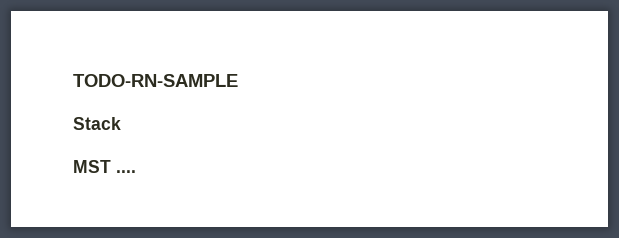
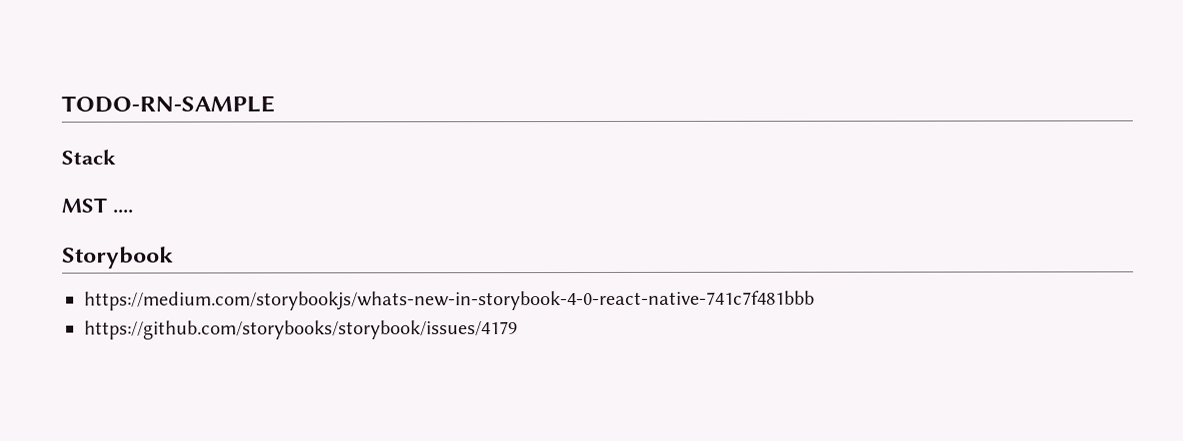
(136, 171) none -> [62,246,174,269] [84,290,815,311] [84,320,518,340] // Storybook // https://medium.com/storybookjs/whats-new-in-storybook-4-0-react-native-741c7f481bbb // https://github.com/storybooks/storybook/issues/4179

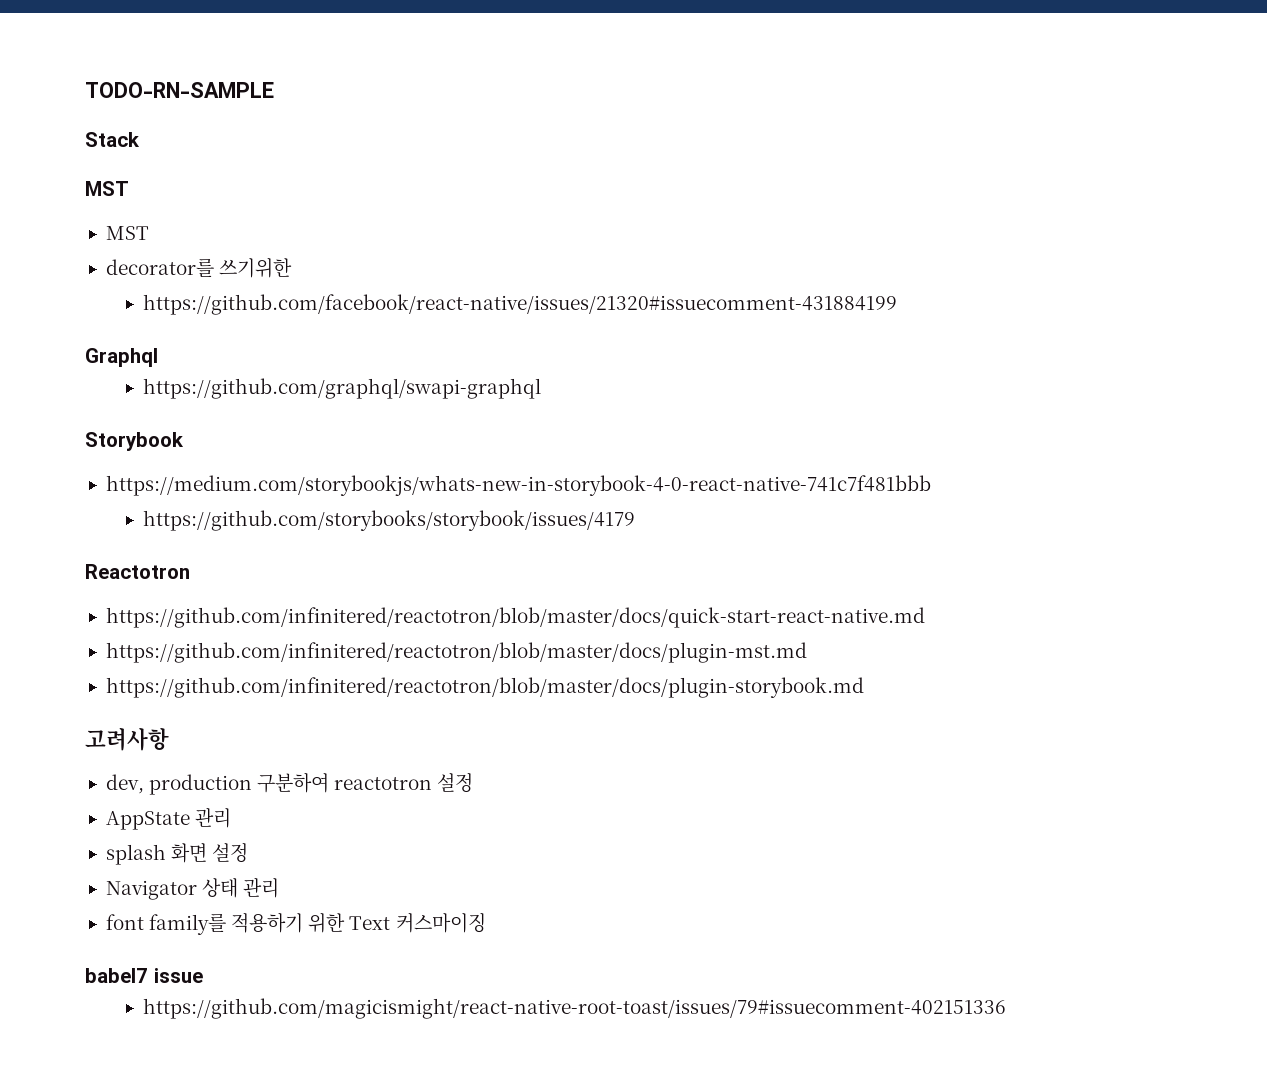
[111,209,133,214] [62,246,174,269] [84,290,815,311] [84,320,518,340] .... // Storybook // https://medium.com/storybookjs/whats-new-in-storybook-4-0-react-native-741c7f481bbb // https://github.com/storybooks/storybook/issues/4179 -> [105,226,149,240] [105,258,293,278] [143,294,898,315] [85,348,158,367] [143,378,542,399] [85,432,184,451] [105,475,931,496] [143,510,636,531] [85,564,190,579] [105,607,925,628] [105,642,807,663] [105,677,864,698] [85,728,169,751] [105,773,474,795] [105,807,232,830] [105,843,249,865] [105,877,280,900] [105,913,486,935] [85,968,203,983] [143,998,1007,1019] // MST // decorator를 쓰기위한 // https://github.com/facebook/react-native/issues/21320#issuecomment-431884199 // Graphql // https://github.com/graphql/swapi-graphql // Storybook // https://medium.com/storybookjs/whats-new-in-storybook-4-0-react-native-741c7f481bbb // https://github.com/storybooks/storybook/issues/4179 // Reactotron // https://github.com/infinitered/reactotron/blob/master/docs/quick-start-react-native.md // https://github.com/infinitered/reactotron/blob/master/docs/plugin-mst.md // https://github.com/infinitered/reactotron/blob/master/docs/plugin-storybook.md // 고려사항 // dev, production 구분하여 reactotron 설정 // AppState 관리 // splash 화면 설정 // Navigator 상태 관리 // font family를 적용하기 위한 Text 커스마이징 // babel7 issue // https://github.com/magicismight/react-native-root-toast/issues/79#issuecomment-402151336

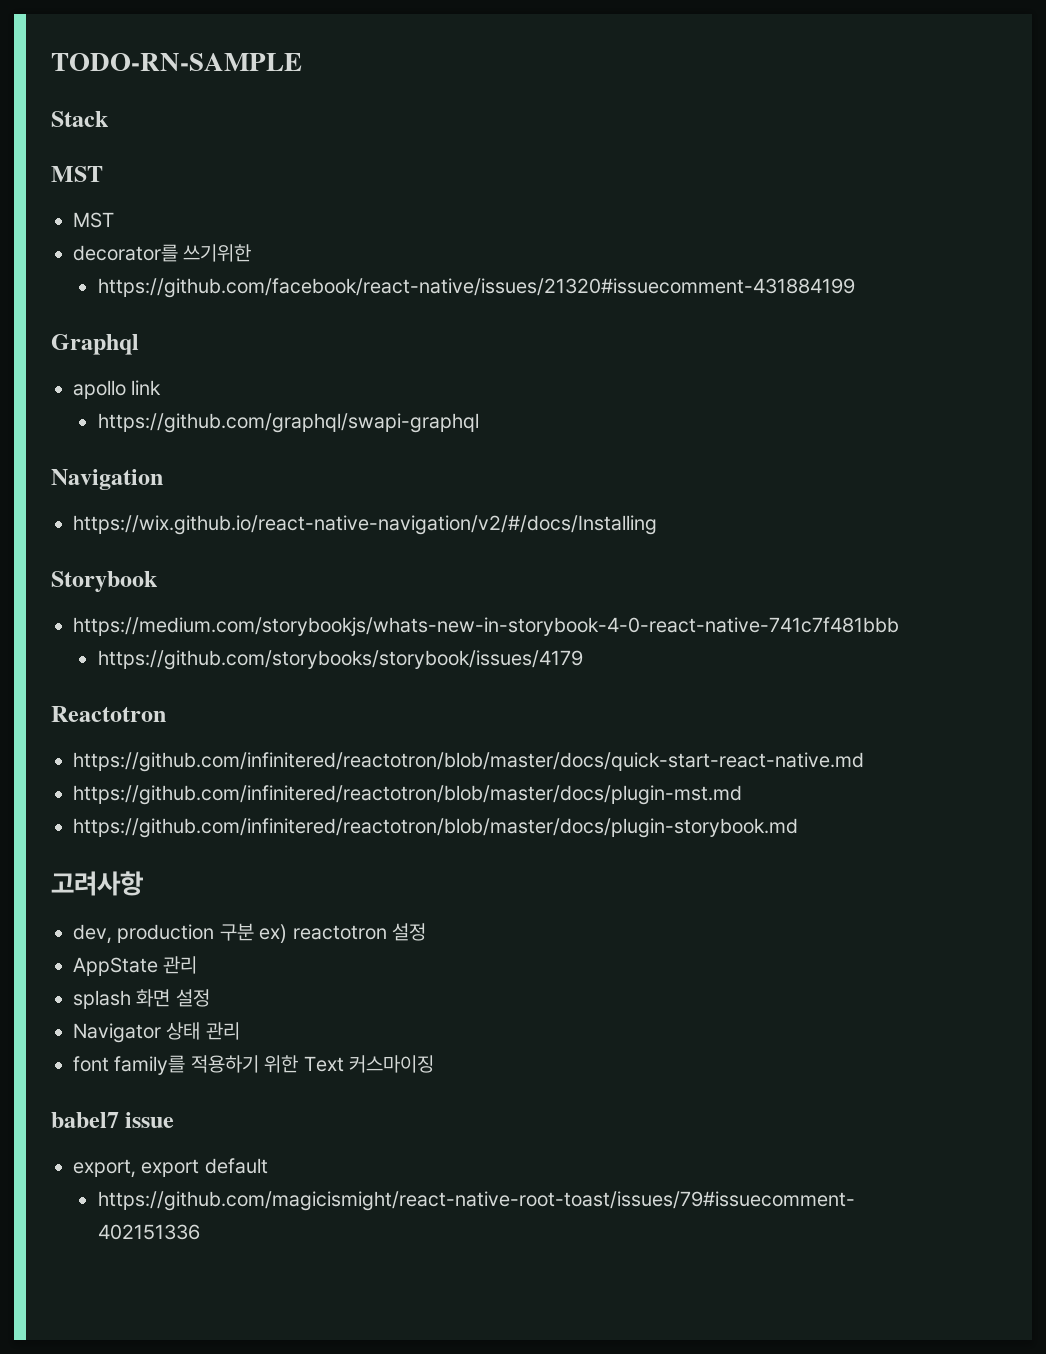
(158, 357) none -> [73,380,162,399] // apollo link
(542, 388) none -> [51,469,163,490] [73,515,657,535] // Navigation // https://wix.github.io/react-native-navigation/v2/#/docs/Installing
[257,773,330,793] 구분하여 -> [219,923,288,943] 구분 ex)
(203, 975) none -> [73,1158,268,1178] // export, export default

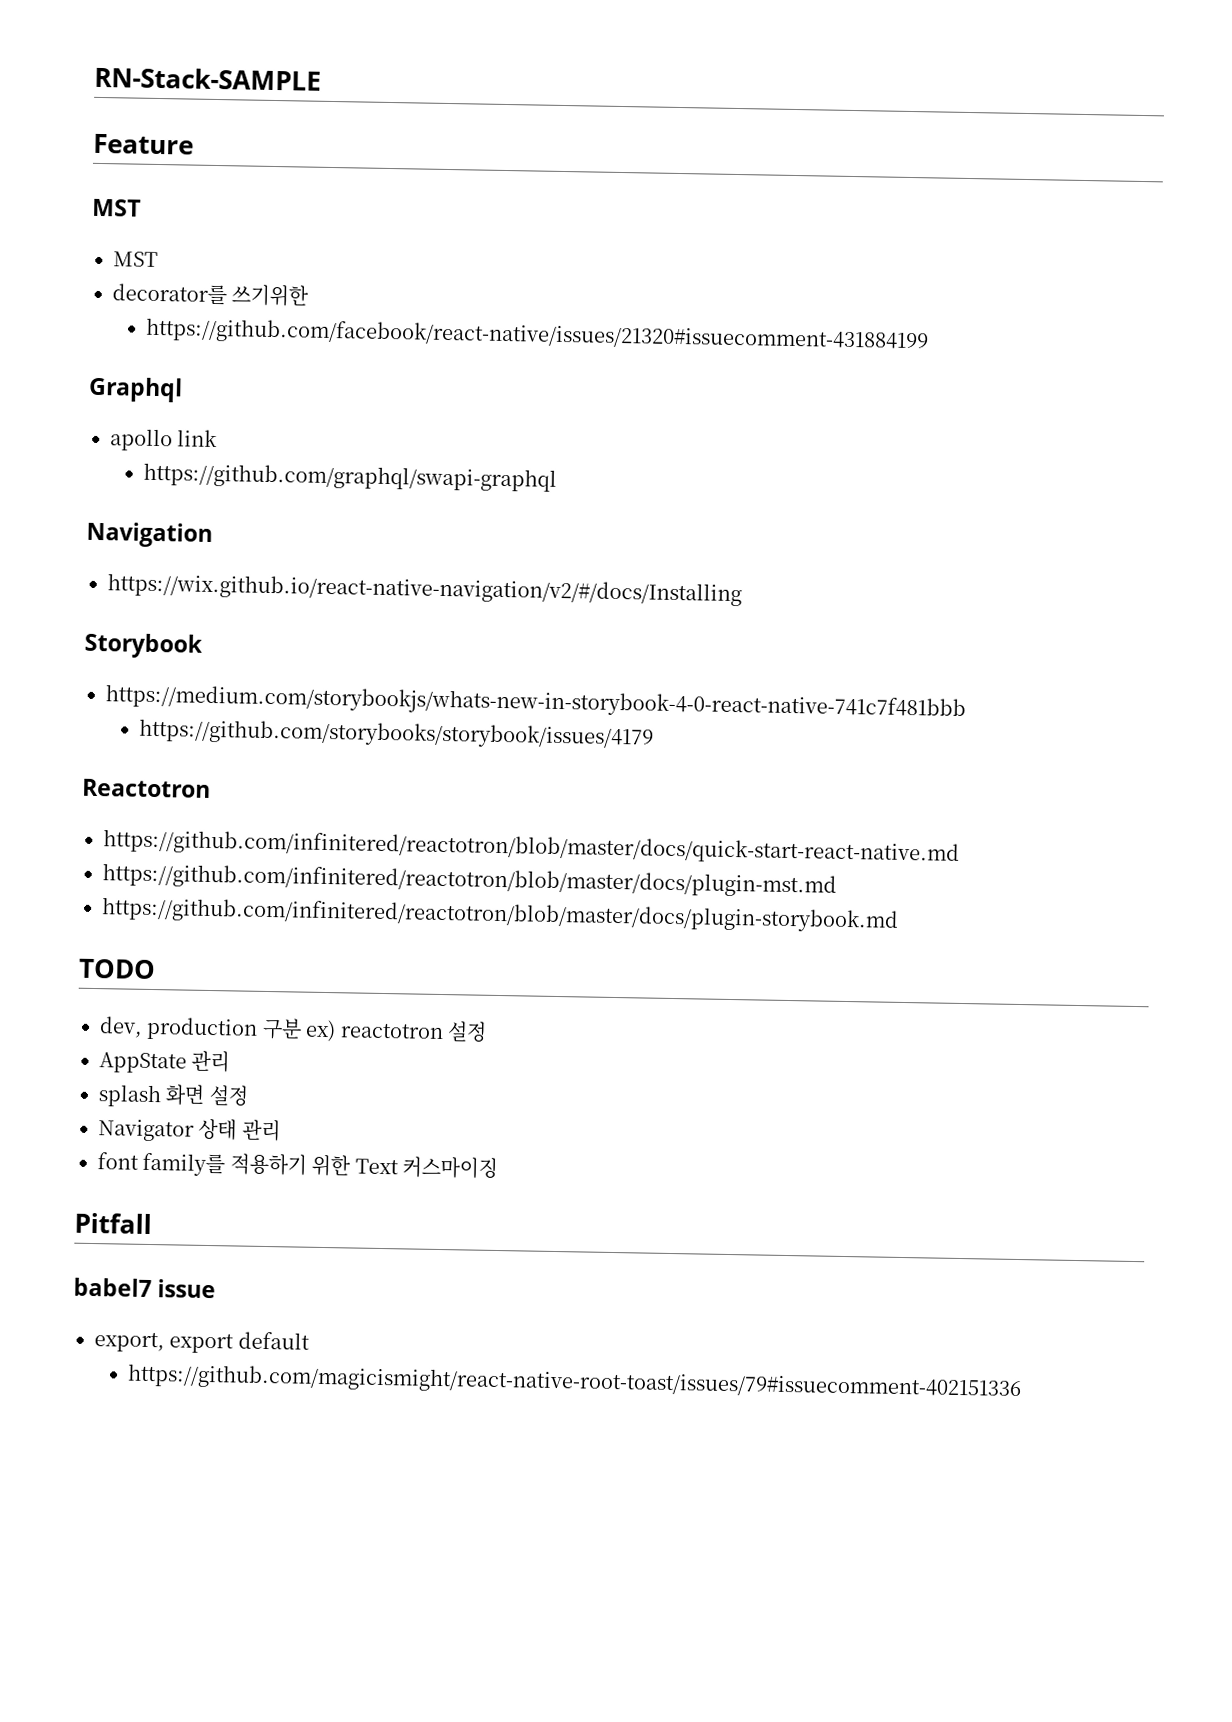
[51,53,302,71] [51,111,109,127] TODO-RN-SAMPLE // Stack -> [94,66,322,91] [93,133,194,155] RN-Stack-SAMPLE // Feature
[51,871,143,896] 고려사항 -> [78,958,156,980] TODO
(434, 1064) none -> [74,1212,152,1235] // Pitfall

